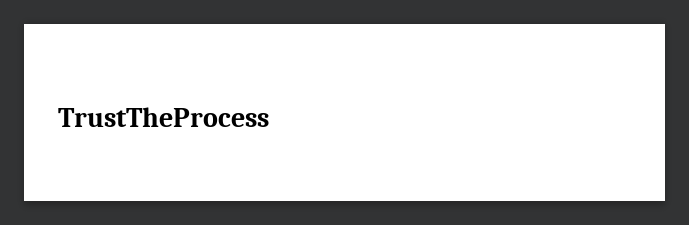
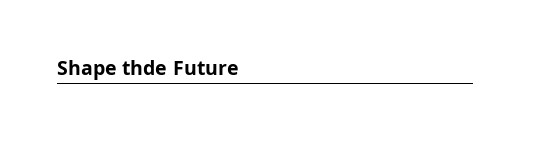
[58,107,269,127] TrustTheProcess -> [57,60,239,80] Shape thde Future

